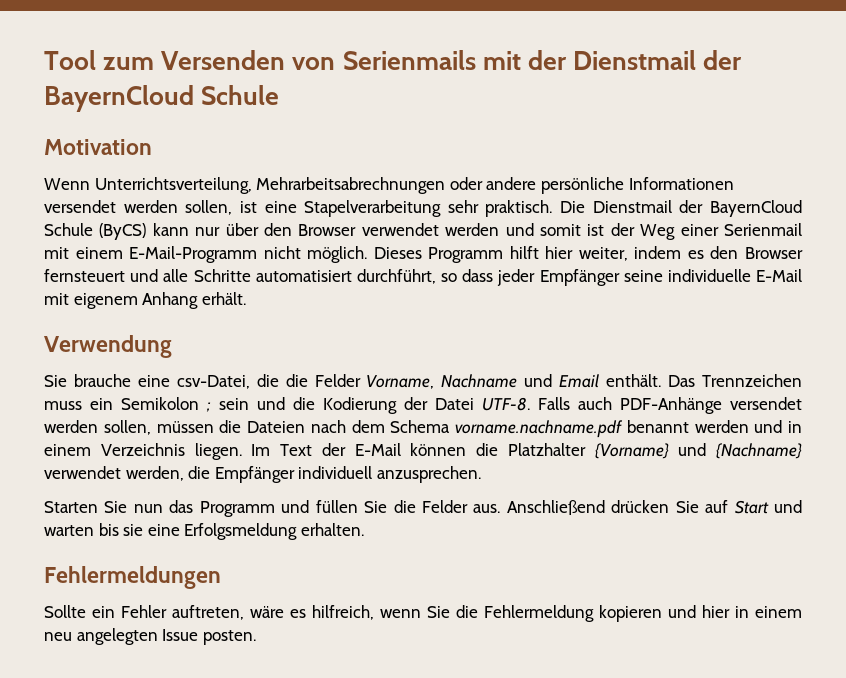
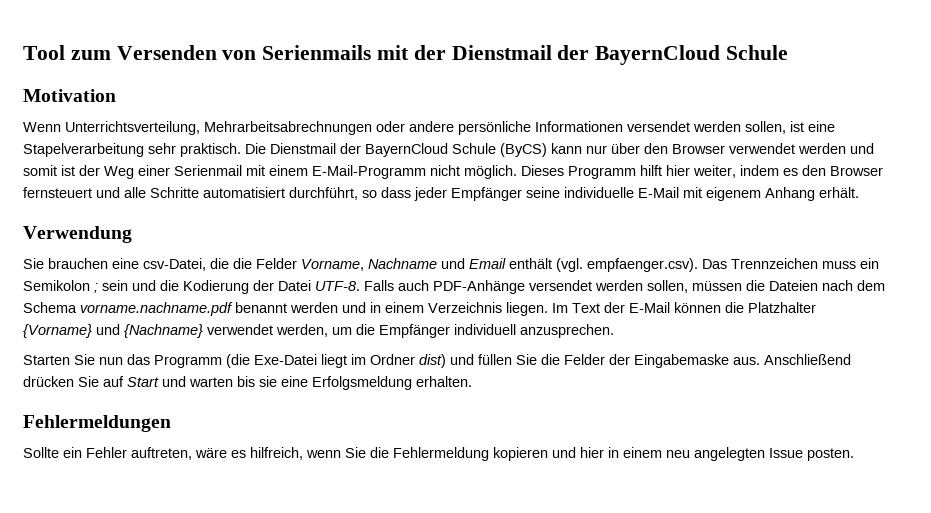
[73,374,131,387] brauche -> [48,258,108,269] brauchen
[606,374,662,387] enthält. -> [509,258,698,272] enthält (vgl. empfaenger.csv).
(184, 473) none -> [332,327,352,335] um
(275, 509) none -> [226,354,446,368] (die Exe-Datei liegt im Ordner dist)
(468, 506) none -> [609,354,729,368] der Eingabemaske

